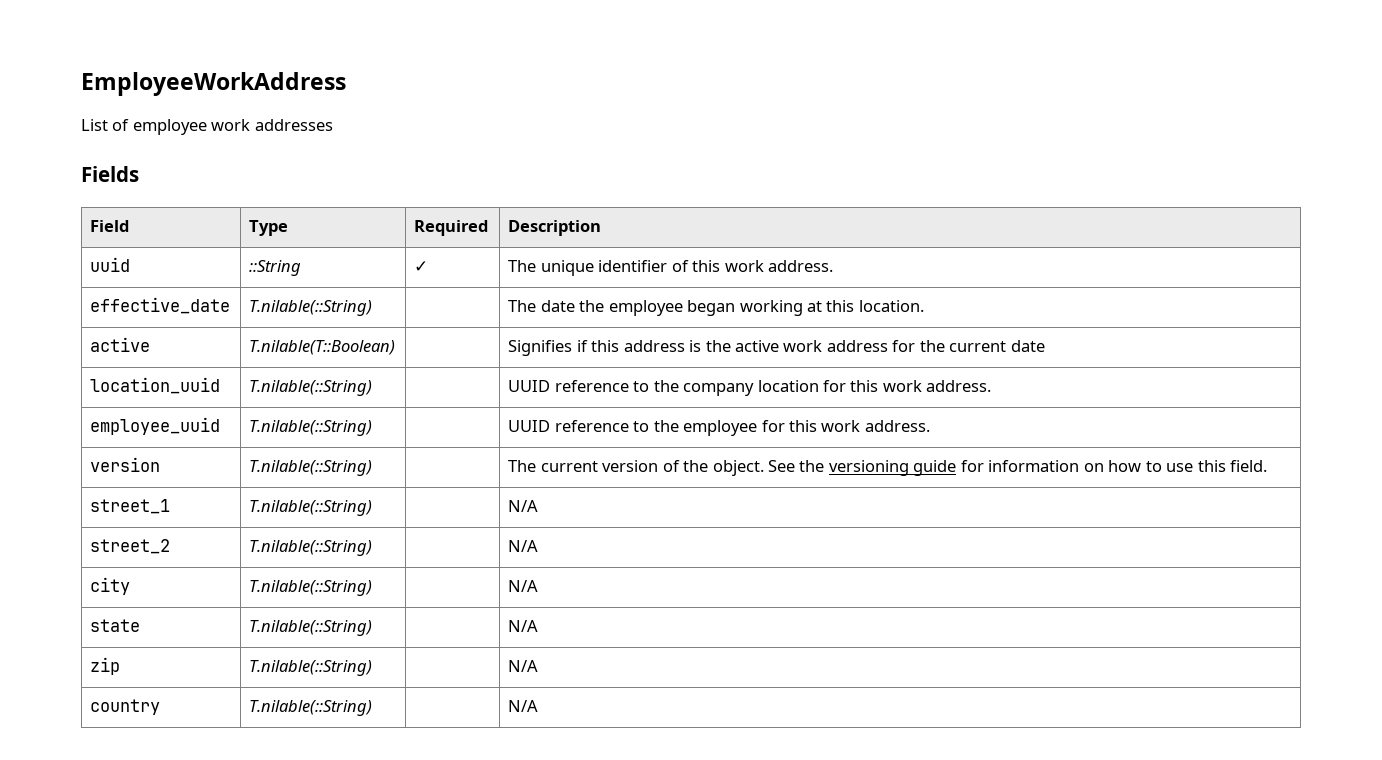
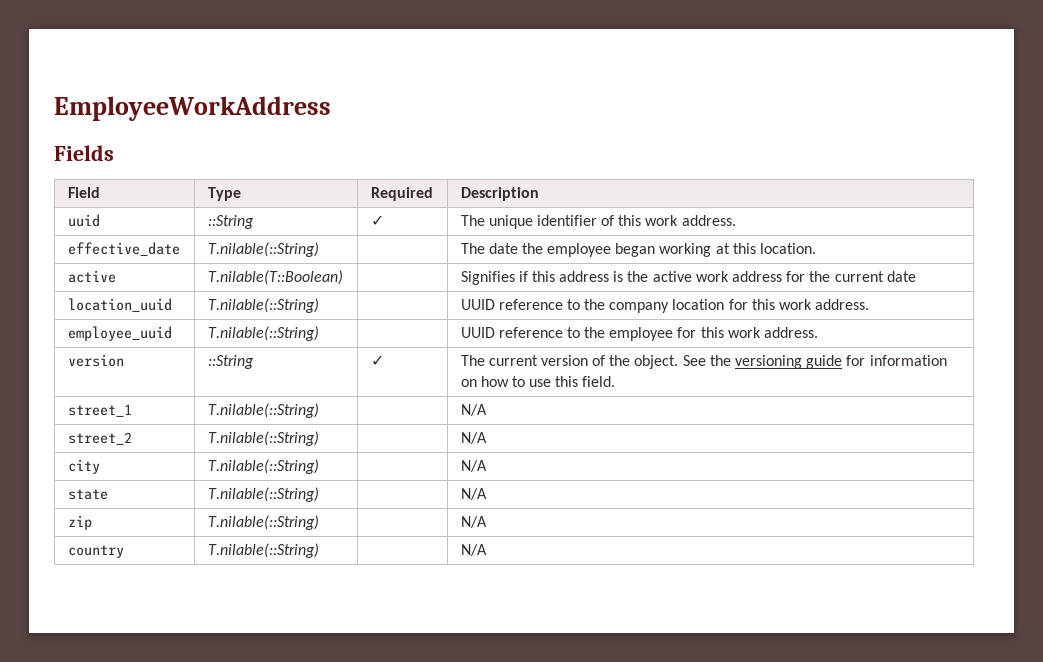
[81,119,333,135] // List of employee work addresses -> (331, 108) none
[249,460,373,476] T.nilable(::String) | -> [207,355,254,369] [370,355,384,366] ::String | ✓

